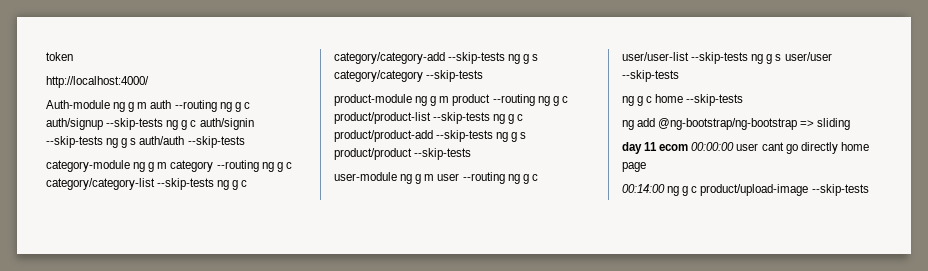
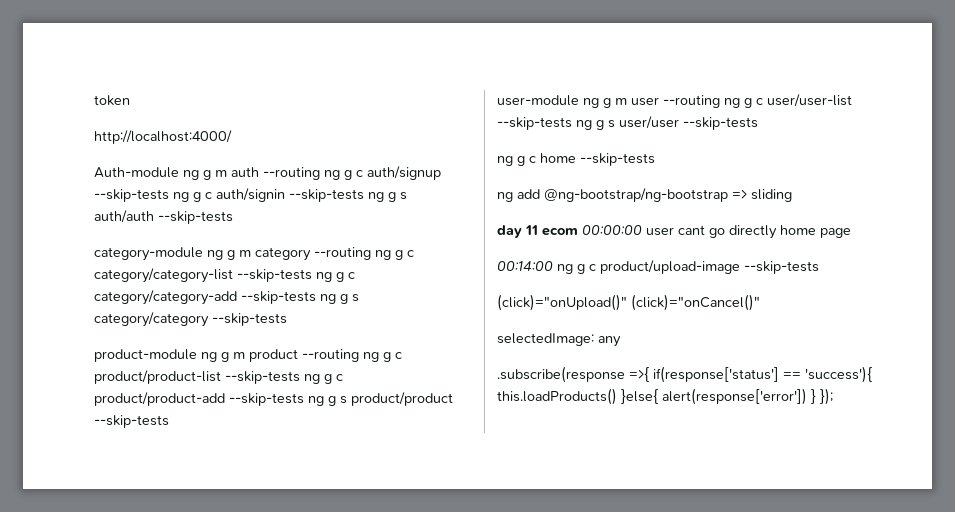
(869, 190) none -> [497,294,760,311] [497,333,621,347] [497,366,873,383] [497,388,833,405] // (click)="onUpload()" (click)="onCancel()" // selectedImage: any // .subscribe(response =>{ if(response['status'] == 'success'){ this.loadProducts() }else{ alert(response['error']) } });

